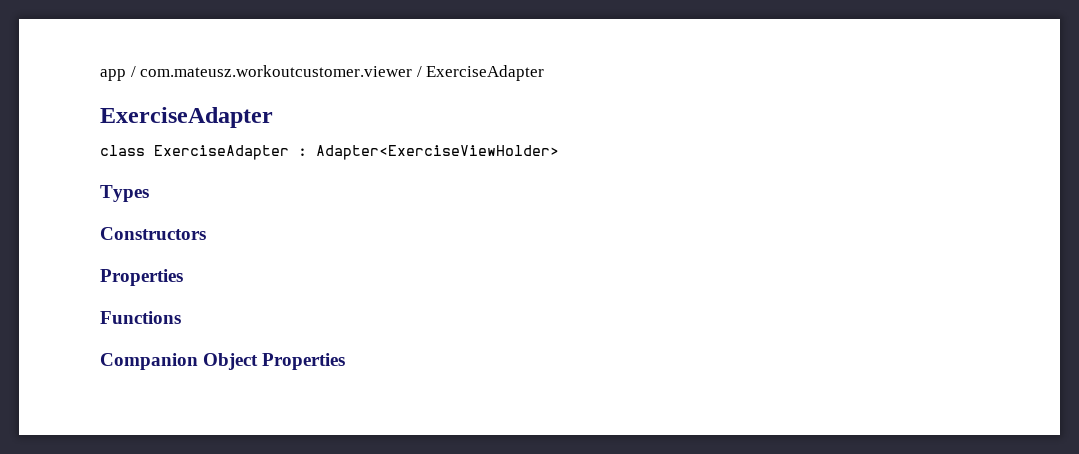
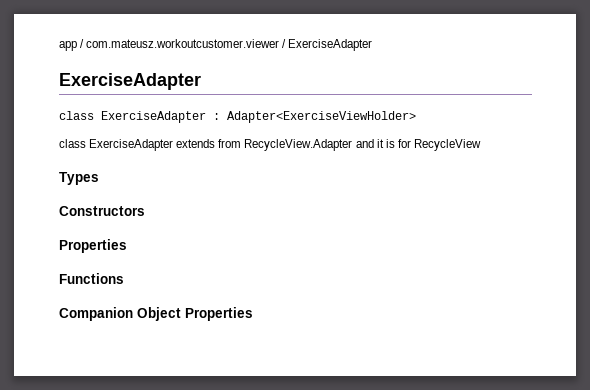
(559, 152) none -> [59,139,481,151] // class ExerciseAdapter extends from RecycleView.Adapter and it is for RecycleView

